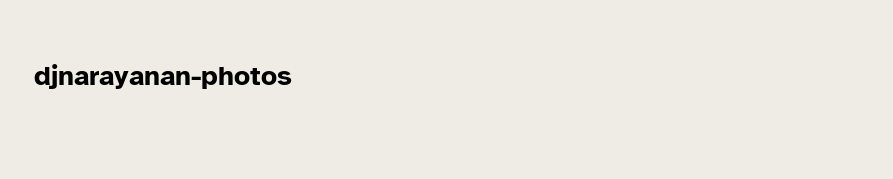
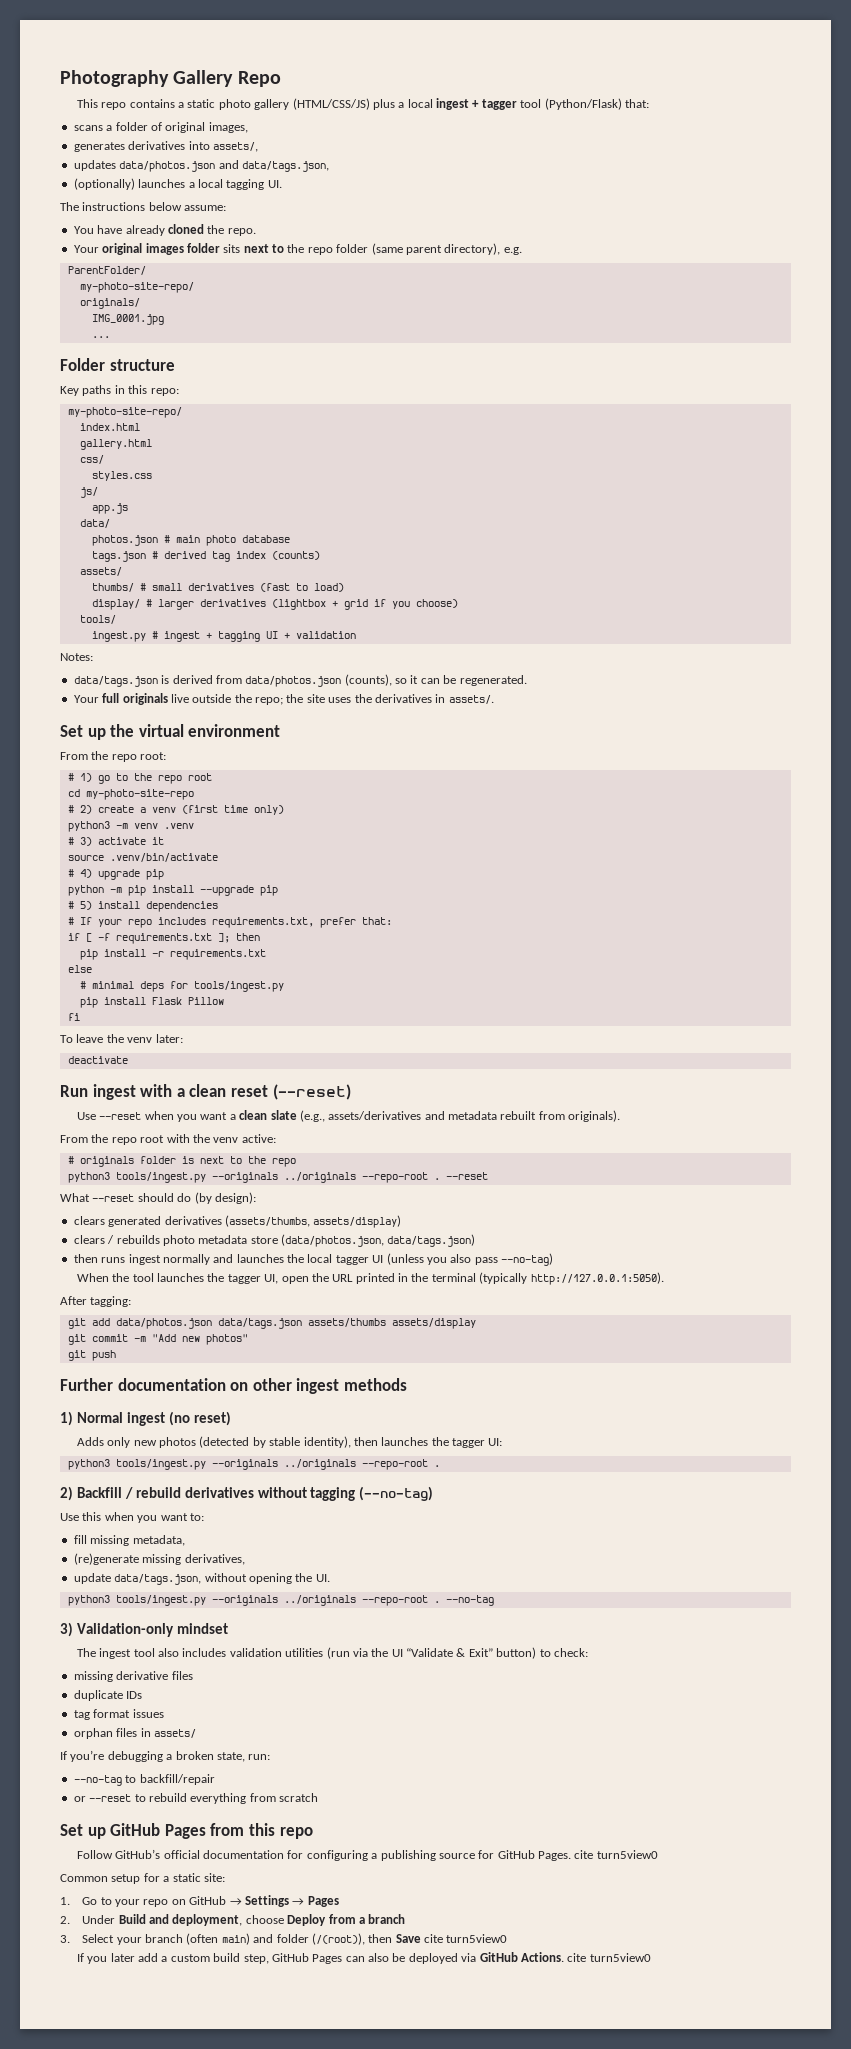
[34,64,292,89] djnarayanan-photos -> [60,70,281,87] [76,98,649,110] [73,122,248,133] [73,141,258,152] [73,160,329,172] [73,178,282,190] [60,202,227,211] [73,224,256,236] [73,243,522,255] [67,266,146,275] [79,282,194,293] [79,298,140,309] [91,314,164,325] [91,336,110,338] [60,358,175,371] [60,385,179,396] [67,407,182,418] [79,423,140,431] [79,439,152,450] [79,455,104,464] [91,471,152,481] [79,487,98,498] [91,503,128,514] [79,519,110,528] [91,535,290,546] [91,551,320,562] [79,567,122,576] [91,583,344,592] [91,599,458,610] [79,615,116,624] [91,631,356,642] [60,653,93,661] [73,674,527,687] [73,693,494,705] [60,724,281,740] [60,751,167,762] [67,773,212,784] [67,789,194,800] [67,805,284,815] [67,821,194,832] [67,837,164,846] [67,853,218,862] [67,869,164,880] [67,885,278,896] [67,901,218,912] [67,917,392,928] [67,933,260,944] [79,949,266,960] [67,965,92,973] [79,981,284,992] [79,997,224,1008] [67,1013,80,1021] [60,1034,183,1043] [67,1056,128,1064] [60,1084,351,1100] [76,1110,621,1122] [60,1134,276,1145] [67,1156,296,1167] [67,1172,488,1183] [60,1192,256,1204] [73,1215,402,1228] [73,1234,476,1247] [73,1253,553,1266] [76,1272,664,1285] [60,1296,132,1307] [67,1318,476,1329] [67,1334,248,1345] [67,1350,116,1361] [60,1378,407,1394] [60,1411,231,1426] [76,1436,503,1448] [67,1459,440,1470] [60,1486,434,1501] [60,1512,204,1523] [73,1535,185,1546] [73,1553,245,1565] [73,1573,330,1585] [67,1595,494,1606] [60,1622,228,1637] [76,1647,588,1659] [73,1671,193,1682] [73,1690,143,1701] [73,1709,164,1720] [73,1728,196,1739] [60,1750,271,1762] [73,1774,215,1786] [73,1793,318,1804] [60,1823,313,1839] [76,1849,658,1861] [60,1873,225,1884] [60,1895,339,1907] [60,1914,406,1926] [60,1933,508,1945] [76,1952,651,1964] Photography Gallery Repo // This repo contains a static photo gallery (HTML/CSS/JS) plus a local ingest + tagger tool (Python/Flask) that: // scans a folder of original images, // generates derivatives into assets/, // updates data/photos.json and data/tags.json, // (optionally) launches a local tagging UI. // The instructions below assume: // You have already cloned the repo. // Your original images folder sits next to the repo folder (same parent directory), e.g. // ParentFolder/ // my-photo-site-repo/ // originals/ // IMG_0001.jpg // ... // Folder structure // Key paths in this repo: // my-photo-site-repo/ // index.html // gallery.html // css/ // styles.css // js/ // app.js // data/ // photos.json # main photo database // tags.json # derived tag index (counts) // assets/ // thumbs/ # small derivatives (fast to load) // display/ # larger derivatives (lightbox + grid if you choose) // tools/ // ingest.py # ingest + tagging UI + validation // Notes: // data/tags.json is derived from data/photos.json (counts), so it can be regenerated. // Your full originals live outside the repo; the site uses the derivatives in assets/. // Set up the virtual environment // From the repo root: // # 1) go to the repo root // cd my-photo-site-repo // # 2) create a venv (first time only) // python3 -m venv .venv // # 3) activate it // source .venv/bin/activate // # 4) upgrade pip // python -m pip install --upgrade pip // # 5) install dependencies // # If your repo includes requirements.txt, prefer that: // if [ -f requirements.txt ]; then // pip install -r requirements.txt // else // # minimal deps for tools/ingest.py // pip install Flask Pillow // fi // To leave the venv later: // deactivate // Run ingest with a clean reset (--reset) // Use --reset when you want a clean slate (e.g., assets/derivatives and metadata rebuilt from originals). // From the repo root with the venv active: // # originals folder is next to the repo // python3 tools/ingest.py --originals ../originals --repo-root . --reset // What --reset should do (by design): // clears generated derivatives (assets/thumbs, assets/display) // clears / rebuilds photo metadata store (data/photos.json, data/tags.json) // then runs ingest normally and launches the local tagger UI (unless you also pass --no-tag) // When the tool launches the tagger UI, open the URL printed in the terminal (typically http://127.0.0.1:5050). // After tagging: // git add data/photos.json data/tags.json assets/thumbs assets/display // git commit -m "Add new photos" // git push // Further documentation on other ingest methods // 1) Normal ingest (no reset) // Adds only new photos (detected by stable identity), then launches the tagger UI: // python3 tools/ingest.py --originals ../originals --repo-root . // 2) Backfill / rebuild derivatives without tagging (--no-tag) // Use this when you want to: // fill missing metadata, // (re)generate missing derivatives, // update data/tags.json, without opening the UI. // python3 tools/ingest.py --originals ../originals --repo-root . --no-tag // 3) Validation-only mindset // The ingest tool also includes validation utilities (run via the UI “Validate & Exit” button) to check: // missing derivative files // duplicate IDs // tag format issues // orphan files in assets/ // If you’re debugging a broken state, run: // --no-tag to backfill/repair // or --reset to rebuild everything from scratch // Set up GitHub Pages from this repo // Follow GitHub’s official documentation for configuring a publishing source for GitHub Pages. cite turn5view0 // Common setup for a static site: // 1. Go to your repo on GitHub → Settings → Pages // 2. Under Build and deployment, choose Deploy from a branch // 3. Select your branch (often main) and folder (/(root)), then Save cite turn5view0 // If you later add a custom build step, GitHub Pages can also be deployed via GitHub Actions. cite turn5view0

